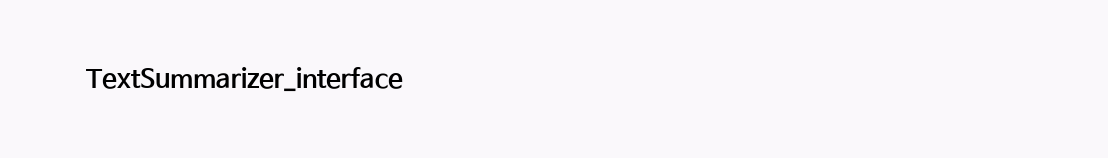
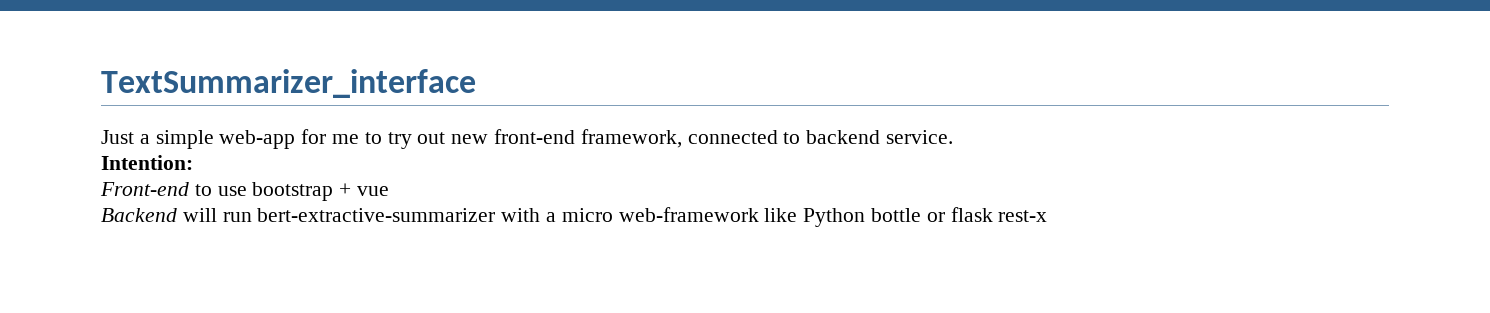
(403, 79) none -> [101,129,954,149] [101,155,193,170] [100,182,390,201] [101,207,1048,227] // Just a simple web-app for me to try out new front-end framework, connected to backend service. // Intention: // Front-end to use bootstrap + vue // Backend will run bert-extractive-summarizer with a micro web-framework like Python bottle or flask rest-x

